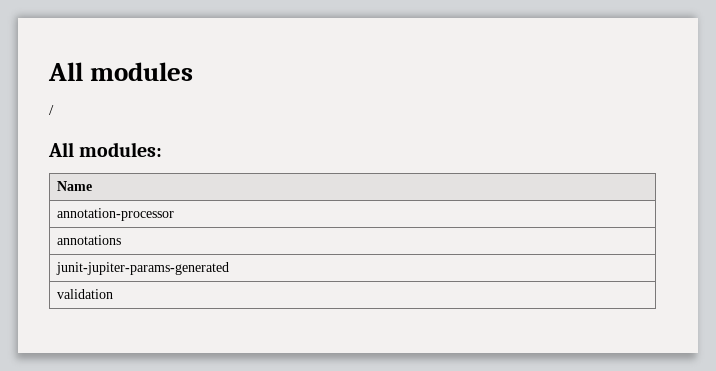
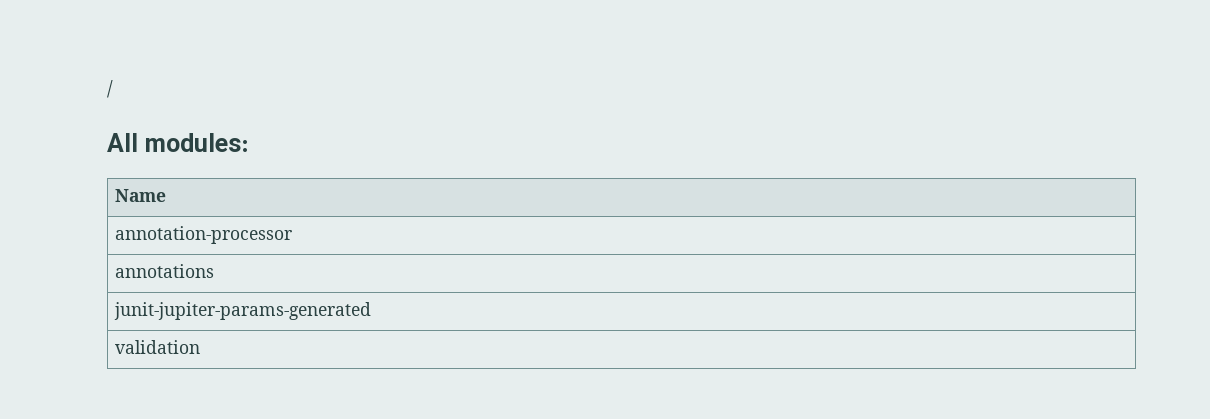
[48,62,194,81] All modules // -> (107, 89) none

